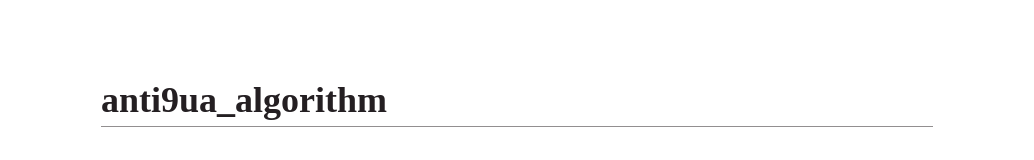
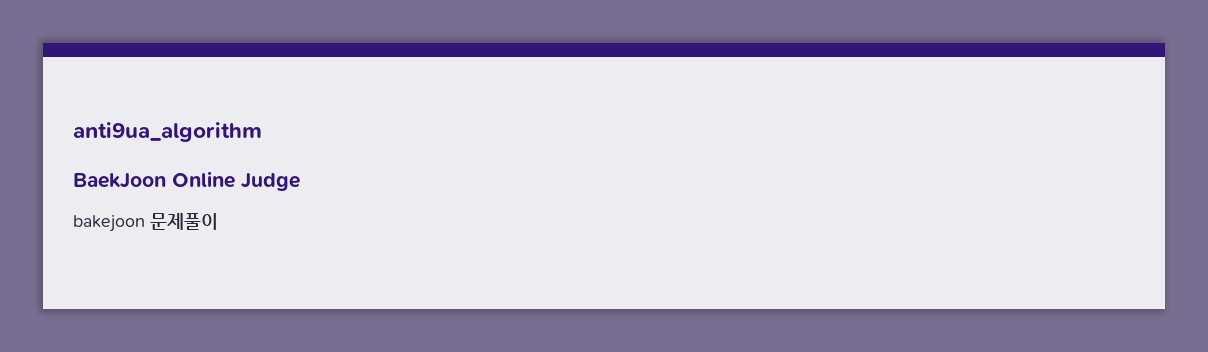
(387, 103) none -> [73,171,300,191] [73,213,218,232] // BaekJoon Online Judge // bakejoon 문제풀이

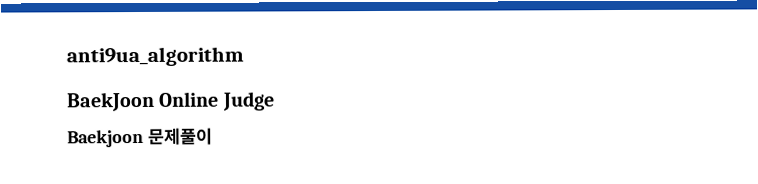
[73,215,145,232] bakejoon -> [67,129,144,148] Baekjoon

